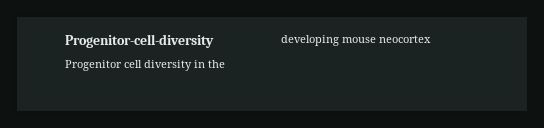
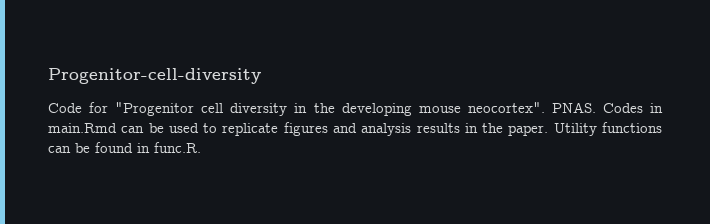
[65,60,122,71] Progenitor -> [48,102,195,116] Code for "Progenitor
[379,35,431,43] neocortex -> [467,102,663,113] [48,122,662,136] [48,142,201,153] neocortex". PNAS. Codes in main.Rmd can be used to replicate figures and analysis results in the paper. Utility functions can be found in func.R.

